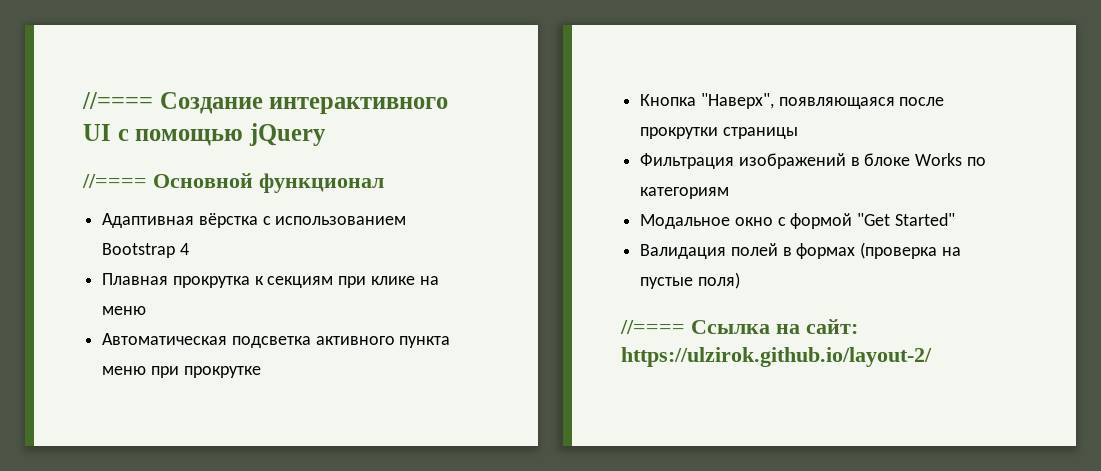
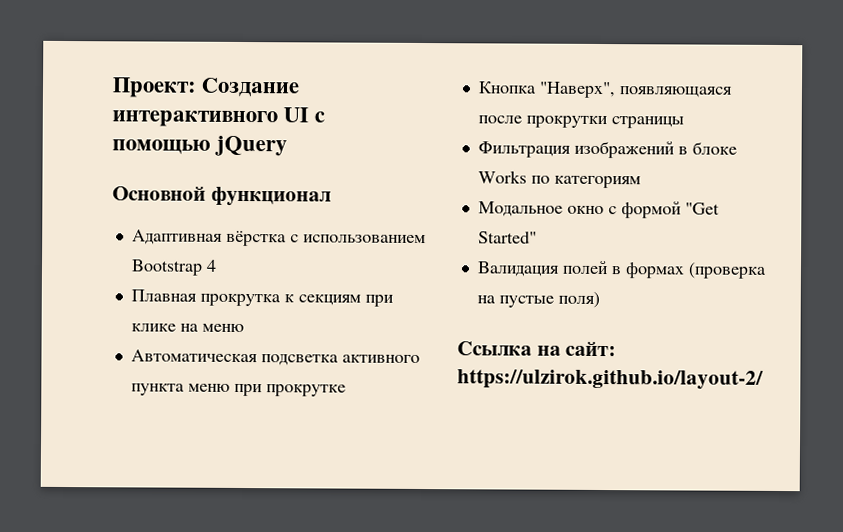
[82,92,153,109] //==== -> [112,77,197,98] Проект:
[82,174,147,188] //==== -> (288, 146) none
[620,320,685,334] //==== -> (600, 299) none

